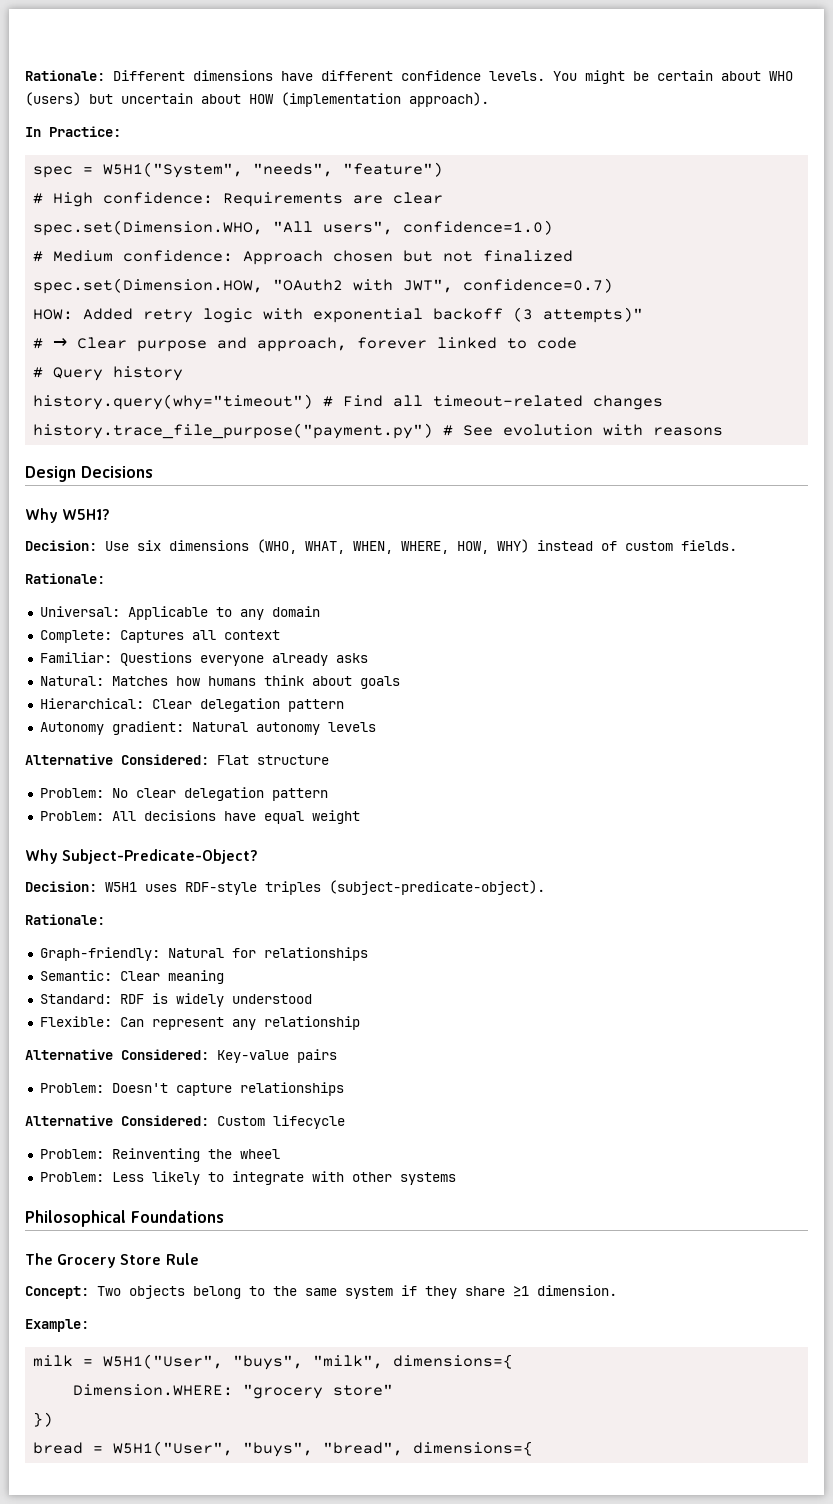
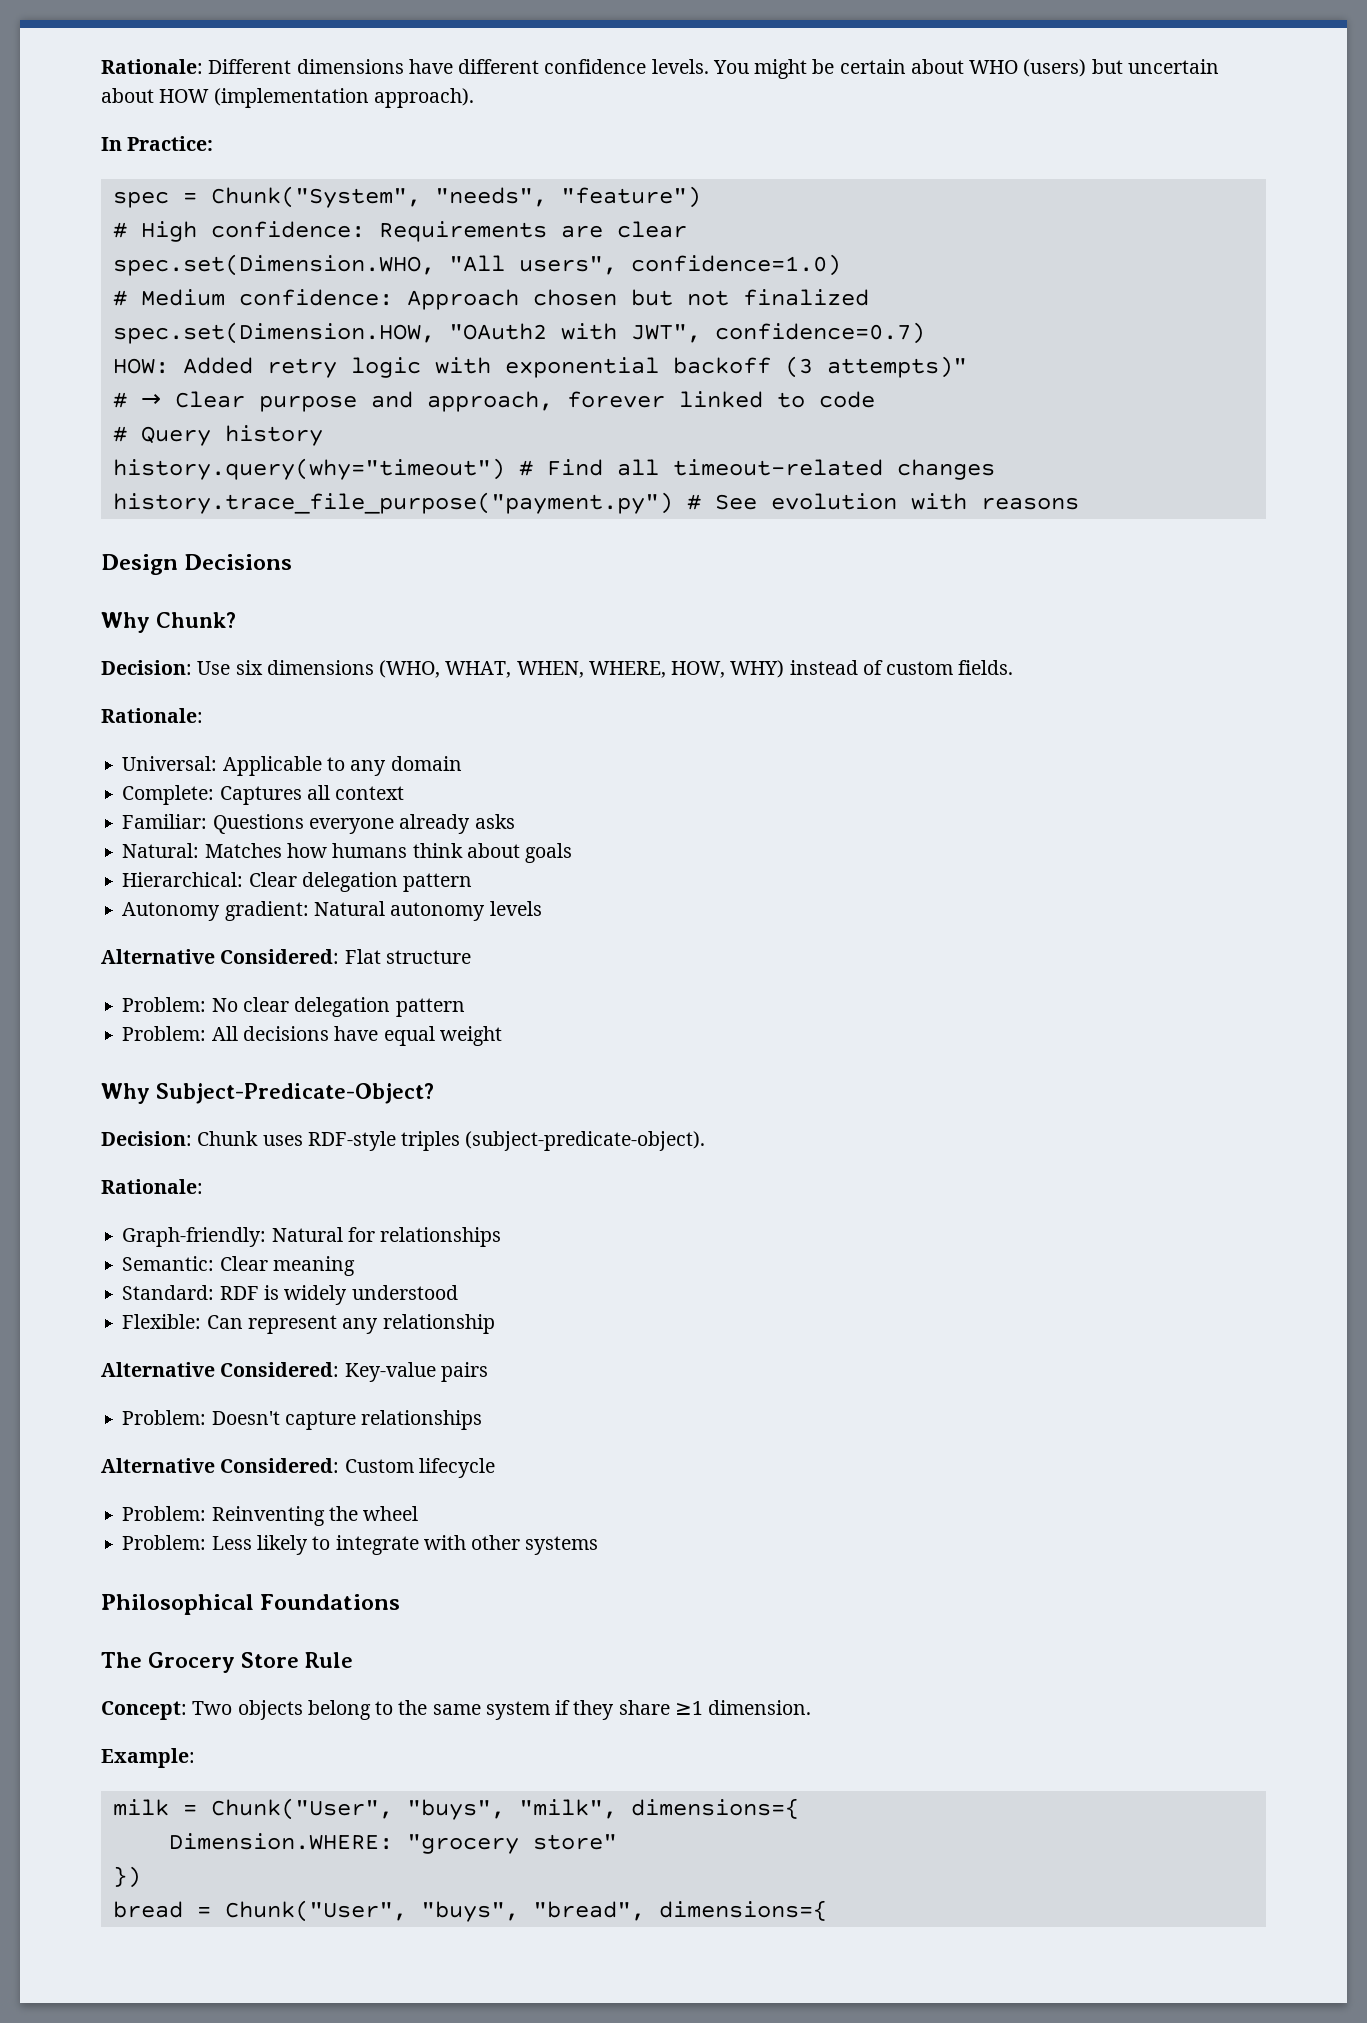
[103,162,244,178] W5H1("System", -> [210,186,421,208] Chunk("System",
[62,509,111,520] W5H1? -> [156,612,236,628] Chunk?
[105,882,137,892] W5H1 -> [197,1131,259,1146] Chunk
[103,1354,224,1369] W5H1("User", -> [210,1798,393,1820] Chunk("User",
[113,1441,234,1456] W5H1("User", -> [224,1900,407,1922] Chunk("User",

